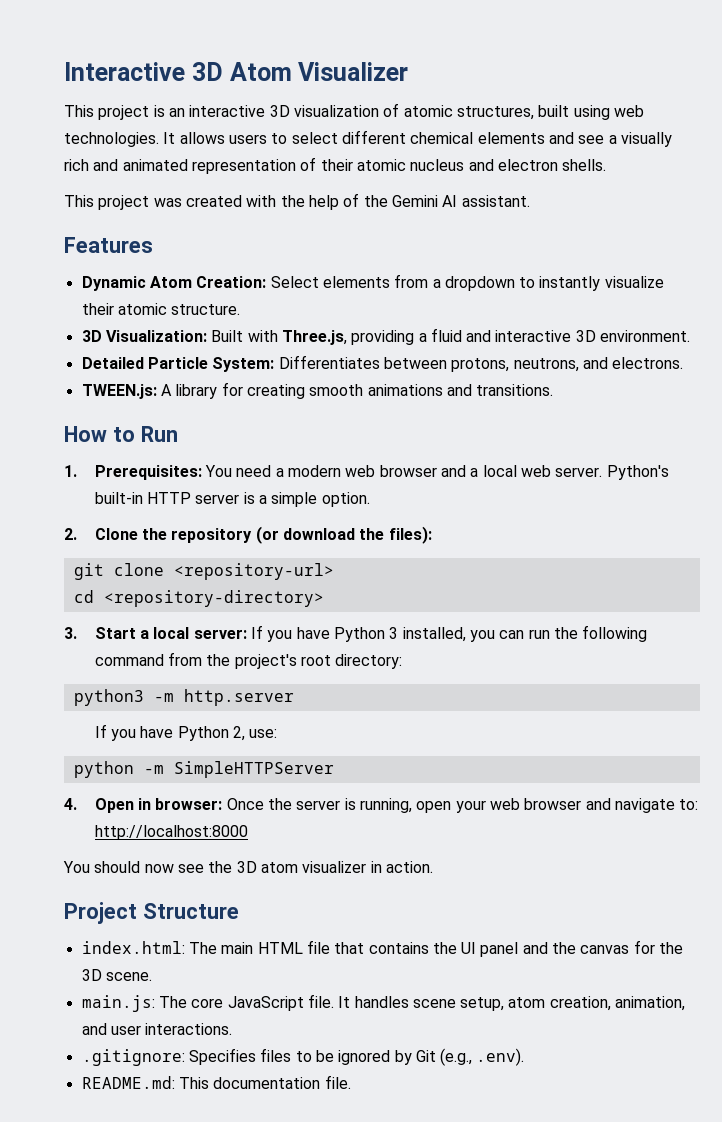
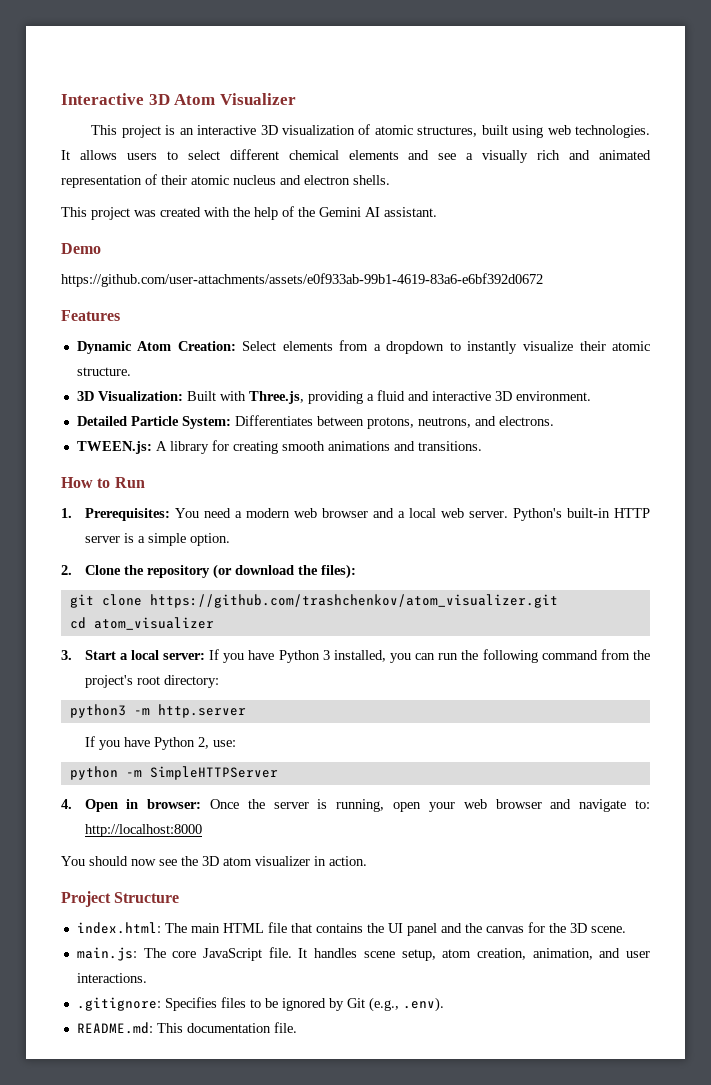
(530, 201) none -> [61,243,101,254] [61,273,543,287] // Demo // https://github.com/user-attachments/assets/e0f933ab-99b1-4619-83a6-e6bf392d0672
[173,563,334,580] <repository-url> -> [149,594,558,608] https://github.com/trashchenkov/atom_visualizer.git
[103,590,324,607] <repository-directory> -> [93,617,214,630] atom_visualizer

